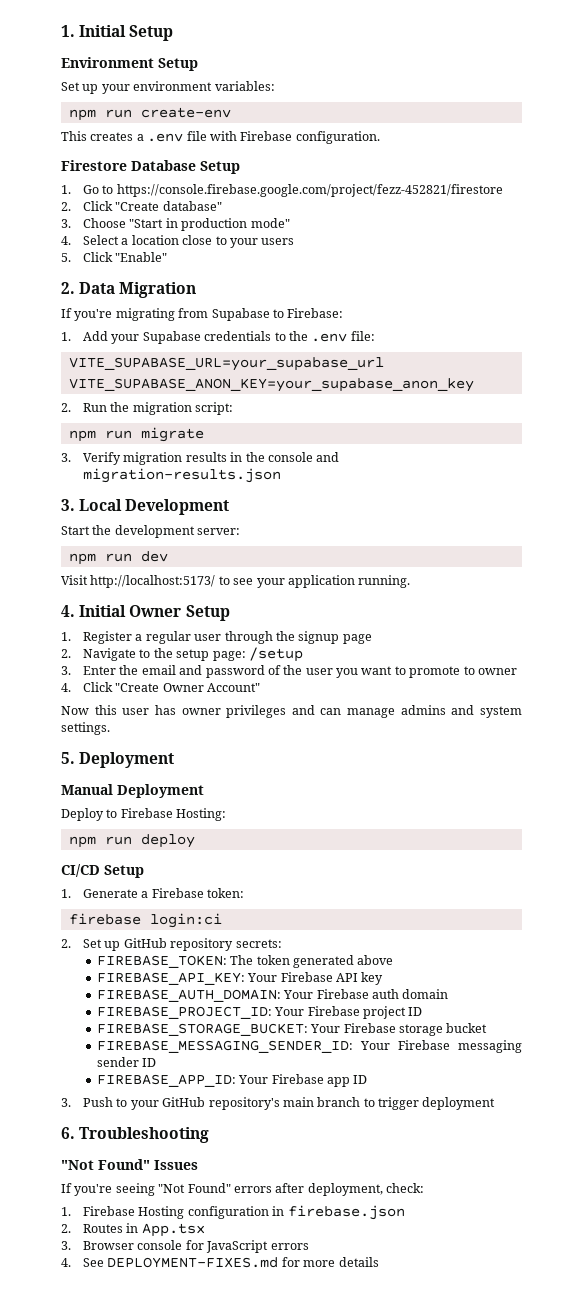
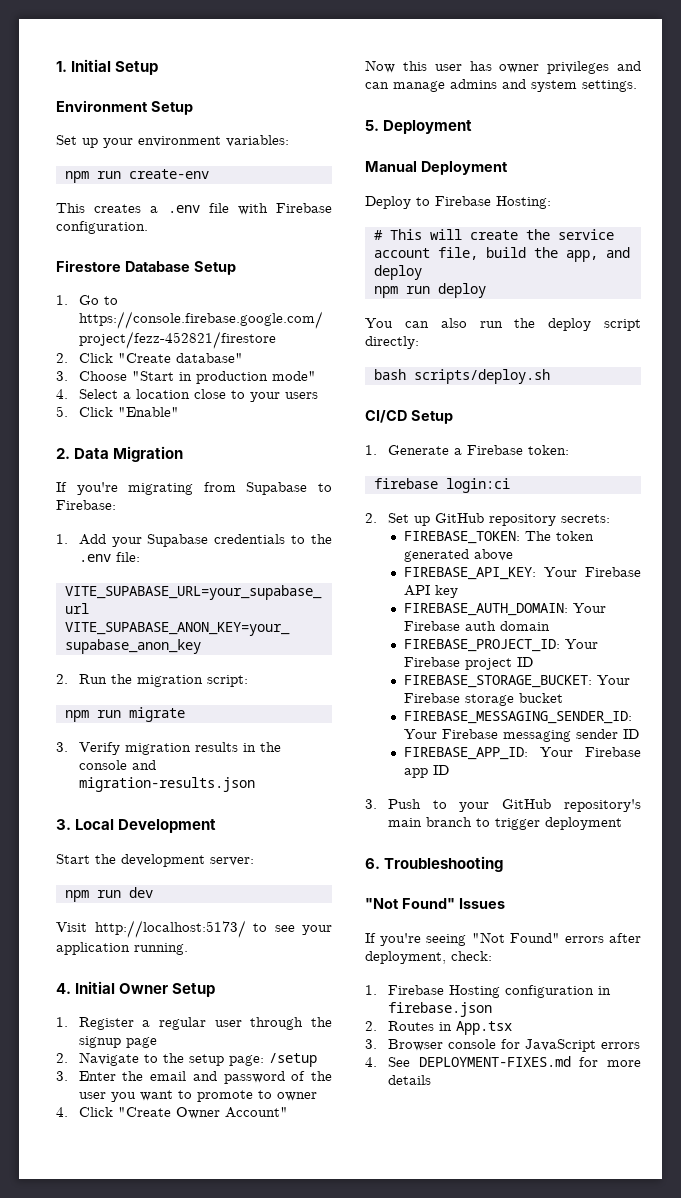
[68,834,195,848] npm run deploy -> [373,229,614,240] [373,247,630,262] [373,265,422,280] [373,283,486,298] [365,318,641,331] [365,336,419,349] [373,369,550,384] # This will create the service account file, build the app, and deploy // npm run deploy // You can also run the deploy script directly: // bash scripts/deploy.sh

